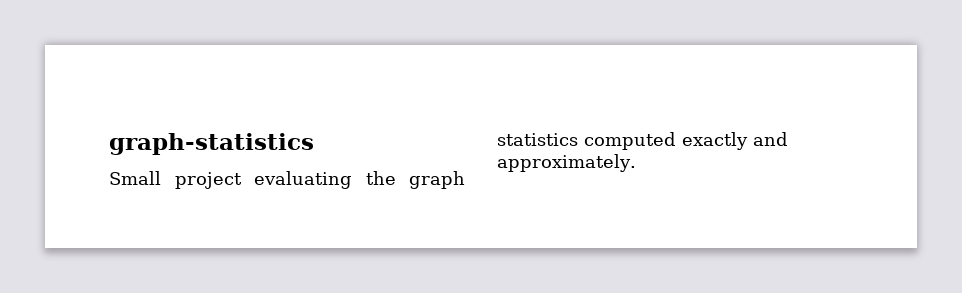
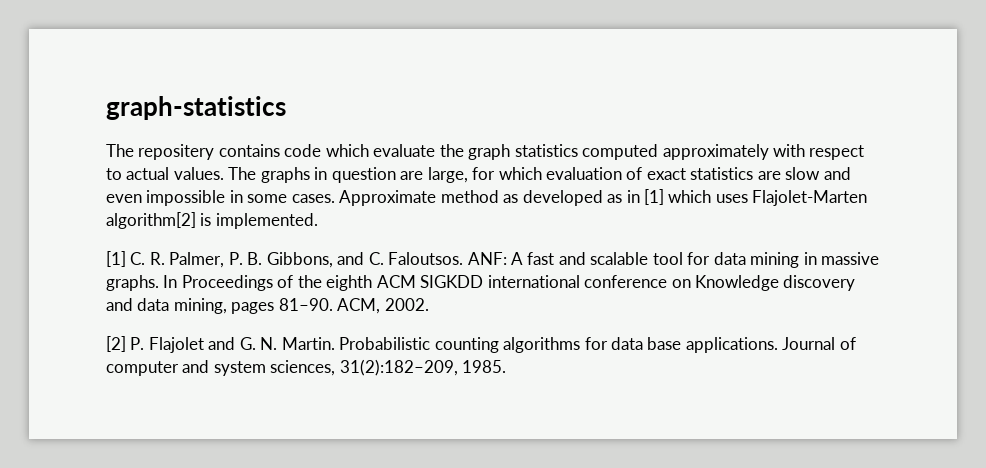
[109,171,465,189] [497,132,788,150] [497,154,636,172] Small project evaluating the graph statistics computed exactly and approximately. -> [106,144,865,160] [106,167,851,183] [106,189,868,206] [106,212,318,229] [106,251,880,268] [106,275,856,291] [106,298,429,314] [106,336,856,353] [106,359,507,376] The repositery contains code which evaluate the graph statistics computed approximately with respect to actual values. The graphs in question are large, for which evaluation of exact statistics are slow and even impossible in some cases. Approximate method as developed as in [1] which uses Flajolet-Marten algorithm[2] is implemented. // [1] C. R. Palmer, P. B. Gibbons, and C. Faloutsos. ANF: A fast and scalable tool for data mining in massive graphs. In Proceedings of the eighth ACM SIGKDD international conference on Knowledge discovery and data mining, pages 81–90. ACM, 2002. // [2] P. Flajolet and G. N. Martin. Probabilistic counting algorithms for data base applications. Journal of computer and system sciences, 31(2):182–209, 1985.

